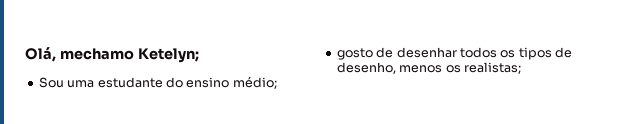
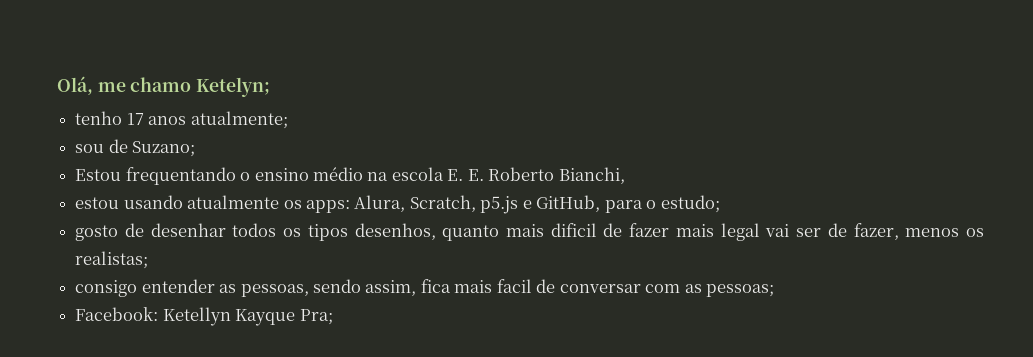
[59,48,134,60] mechamo -> [97,77,192,92] me chamo
[38,76,277,89] Sou uma estudante do ensino médio; -> [75,111,288,129] [75,139,196,157] [75,167,625,185] [75,195,720,214] tenho 17 anos atualmente; // sou de Suzano; // Estou frequentando o ensino médio na escola E. E. Roberto Bianchi, // estou usando atualmente os apps: Alura, Scratch, p5.js e GitHub, para o estudo;
[555,47,572,58] [336,62,521,74] de desenho, menos os realistas; -> [354,223,984,241] [75,251,149,269] [75,279,775,297] [75,307,333,326] desenhos, quanto mais dificil de fazer mais legal vai ser de fazer, menos os realistas; // consigo entender as pessoas, sendo assim, fica mais facil de conversar com as pessoas; // Facebook: Ketellyn Kayque Pra;

